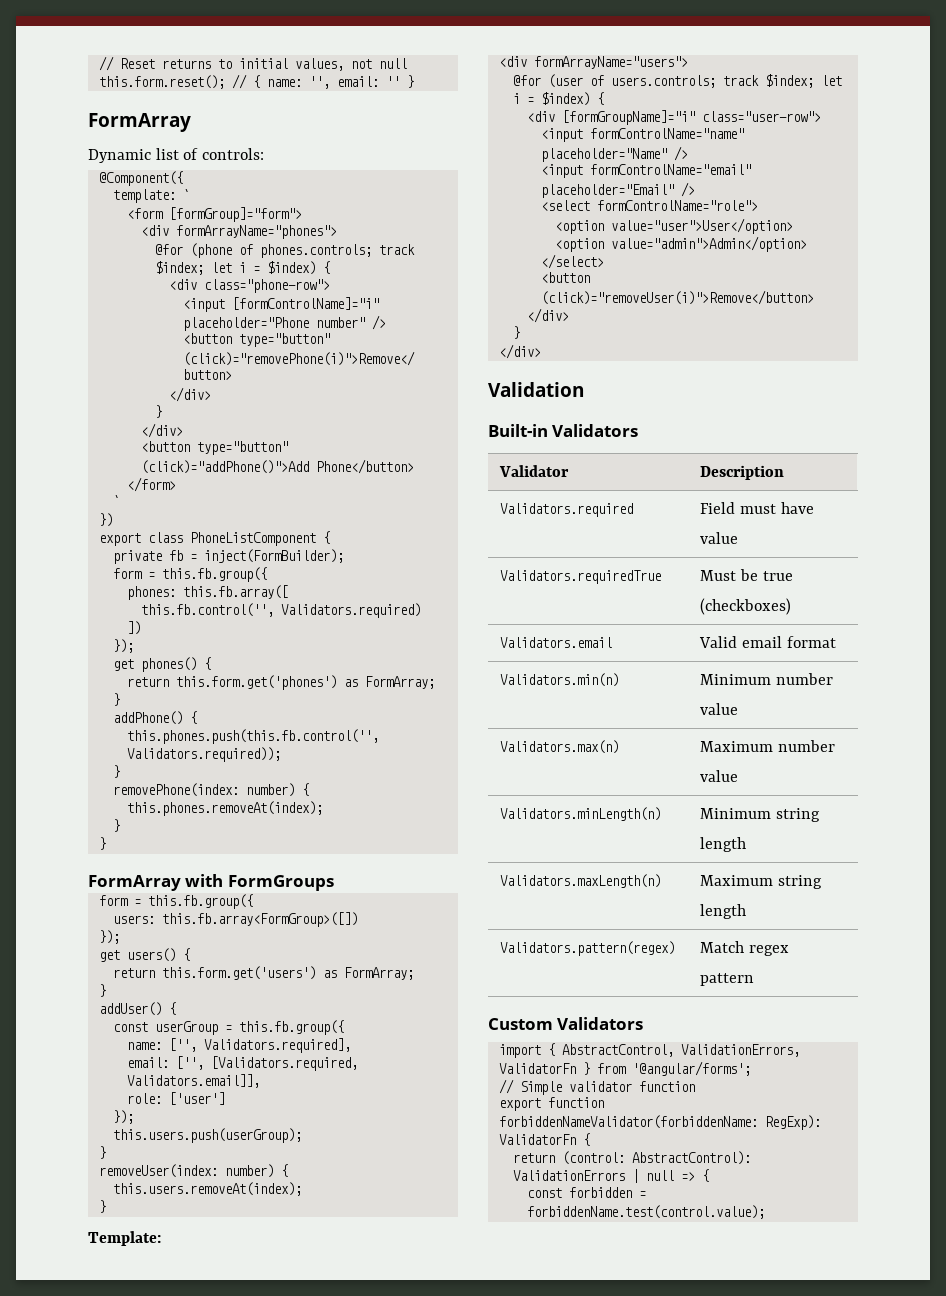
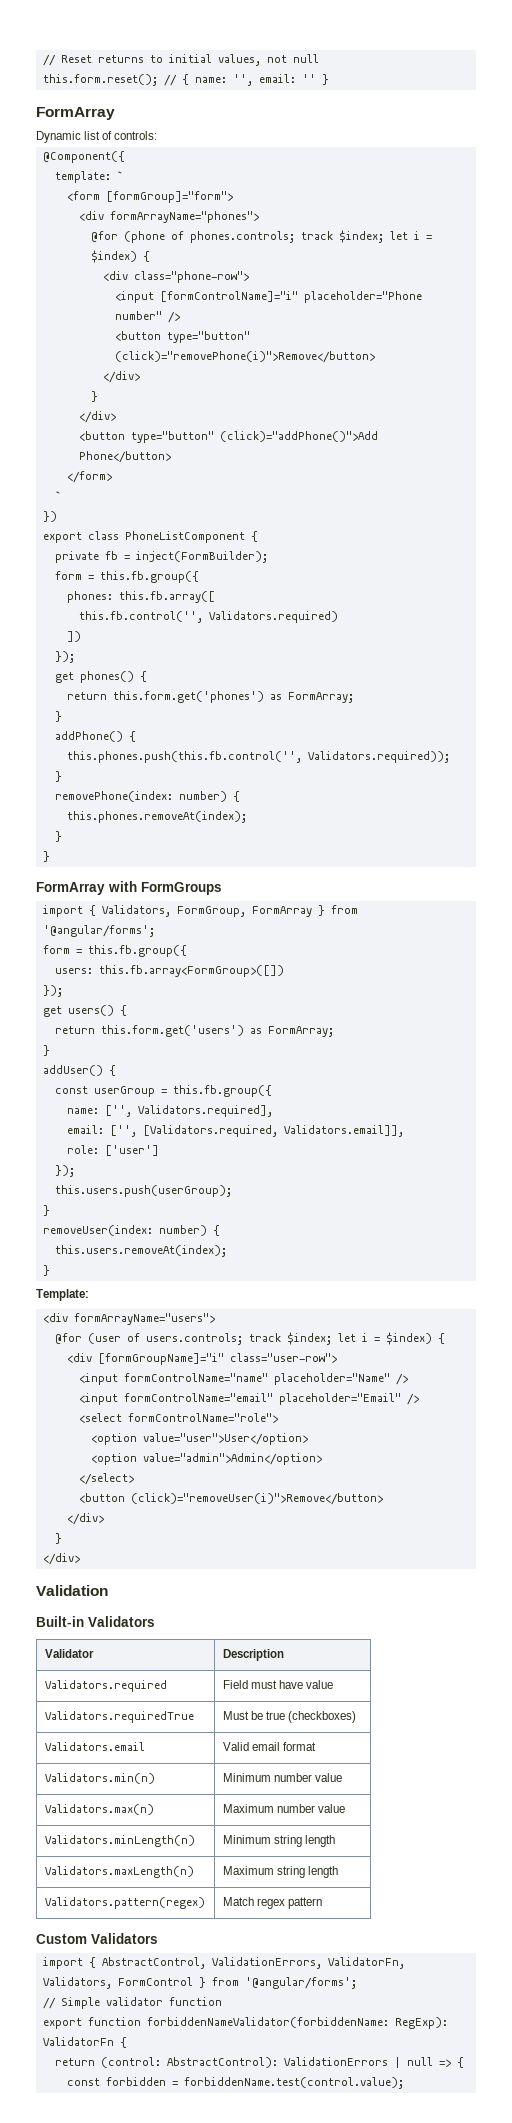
(334, 883) none -> [42,905,358,917] [42,925,155,937] // import { Validators, FormGroup, FormArray } from '@angular/forms';
[498,1063,576,1074] ValidatorFn -> [327,1957,405,1969] [42,1977,193,1989] ValidatorFn, Validators, FormControl

